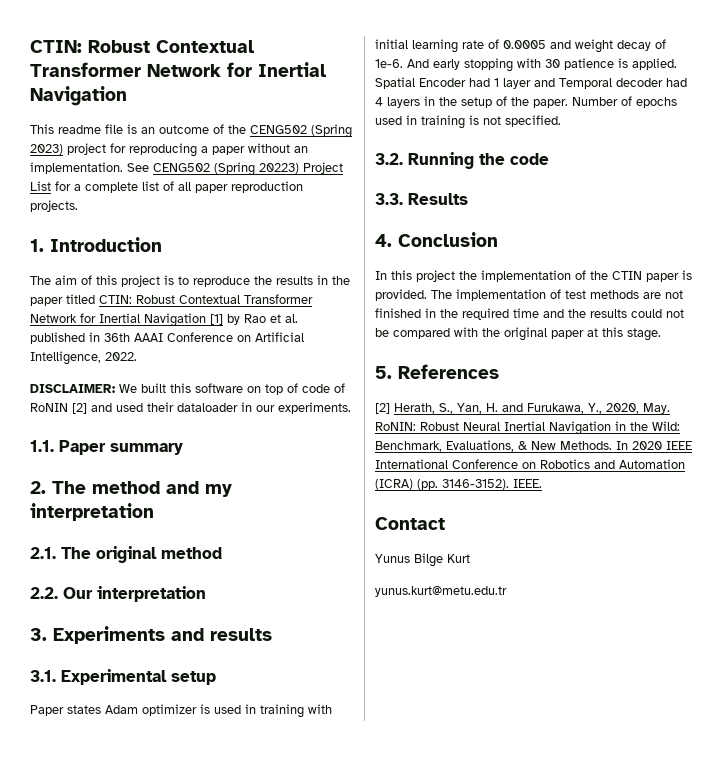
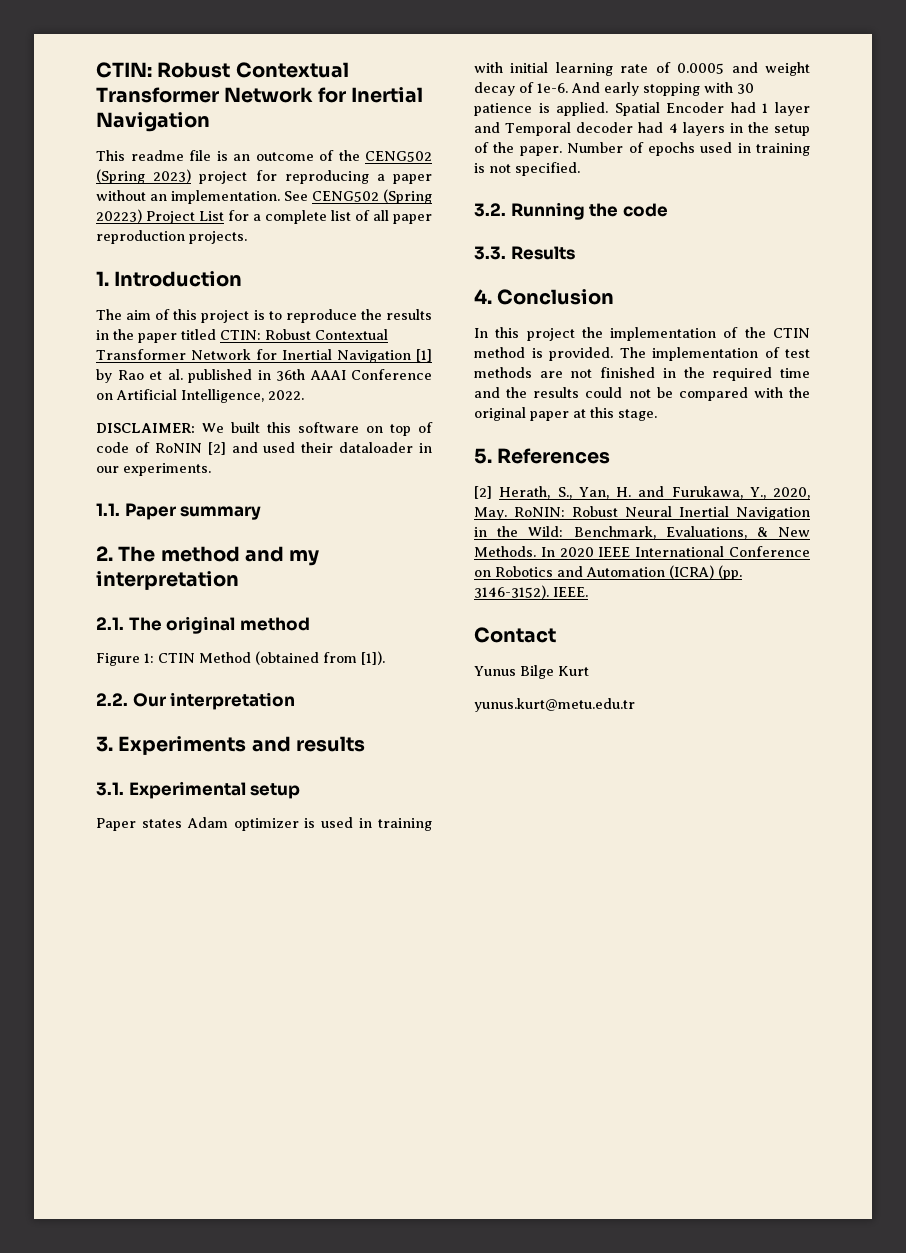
(222, 553) none -> [96,651,385,666] // Figure 1: CTIN Method (obtained from [1]).
[646,273,679,282] paper -> [474,347,525,358] method

